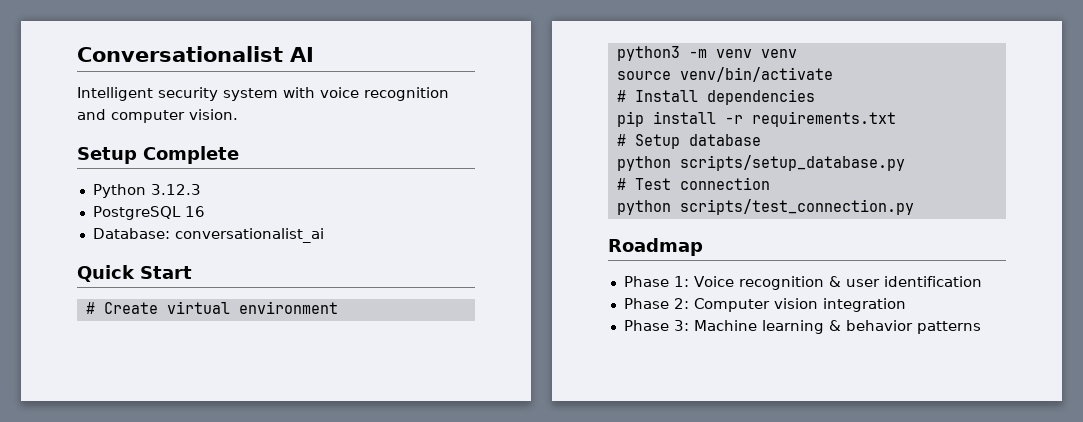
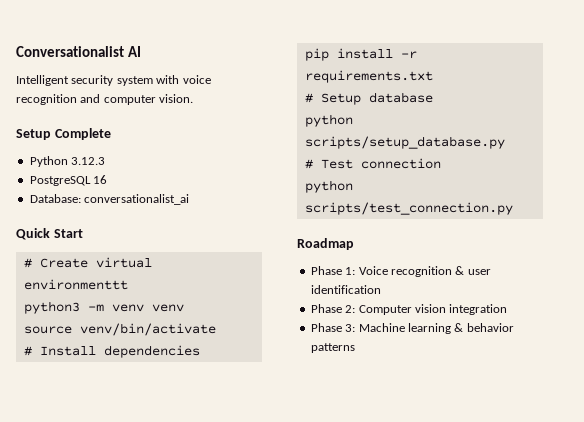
[238,301,338,314] environment -> [23,279,128,290] environmenttt

